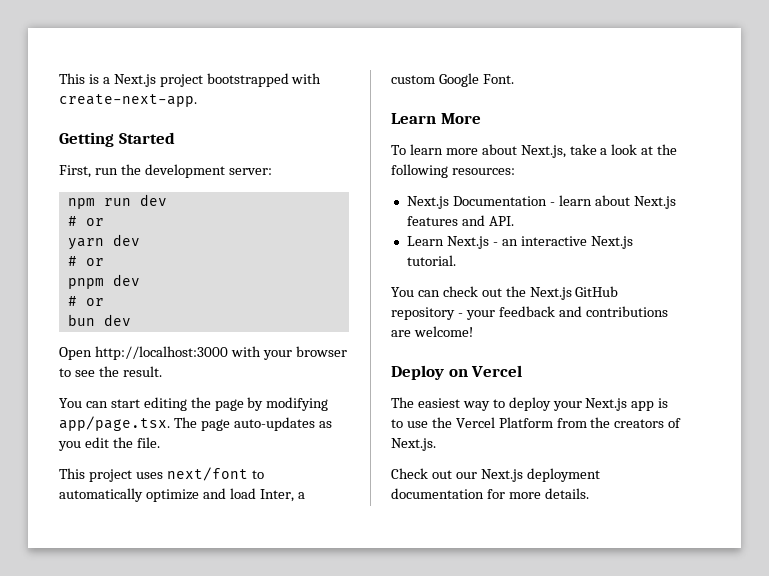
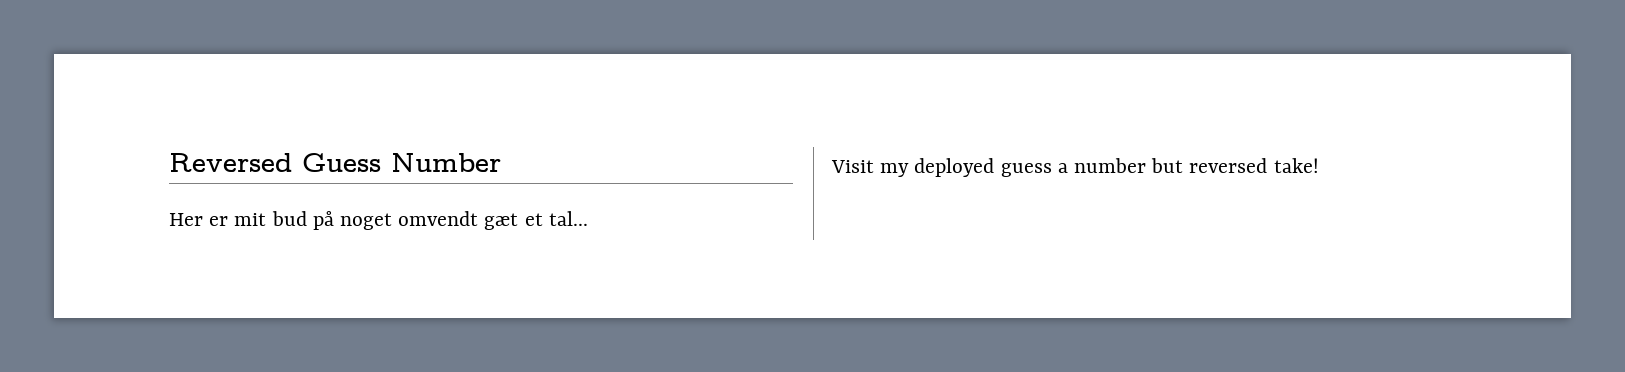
[59,73,322,87] [59,94,197,107] [59,132,175,147] [59,164,272,178] [67,194,167,209] [67,216,104,226] [67,234,140,250] [67,256,104,266] [67,274,140,289] [67,296,104,306] [67,314,131,326] [59,346,347,360] [59,366,162,377] [59,397,329,411] [59,416,332,431] [58,437,160,451] [59,467,264,482] [59,488,305,502] [391,73,514,87] [391,113,481,124] [391,144,678,158] [391,164,515,178] [406,195,676,209] [406,215,514,226] [406,236,633,249] [406,255,456,266] [391,286,619,300] [391,306,668,320] [391,326,473,337] [391,365,523,380] [391,397,669,411] [391,417,682,428] [391,438,436,451] [391,468,600,482] [391,488,589,499] This is a Next.js project bootstrapped with create-next-app. // Getting Started // First, run the development server: // npm run dev // # or // yarn dev // # or // pnpm dev // # or // bun dev // Open http://localhost:3000 with your browser to see the result. // You can start editing the page by modifying app/page.tsx. The page auto-updates as you edit the file. // This project uses next/font to automatically optimize and load Inter, a custom Google Font. // Learn More // To learn more about Next.js, take a look at the following resources: // Next.js Documentation - learn about Next.js features and API. // Learn Next.js - an interactive Next.js tutorial. // You can check out the Next.js GitHub repository - your feedback and contributions are welcome! // Deploy on Vercel // The easiest way to deploy your Next.js app is to use the Vercel Platform from the creators of Next.js. // Check out our Next.js deployment documentation for more details. -> [169,153,501,172] [169,211,588,230] [831,158,1319,177] Reversed Guess Number // Her er mit bud på noget omvendt gæt et tal... // Visit my deployed guess a number but reversed take!

